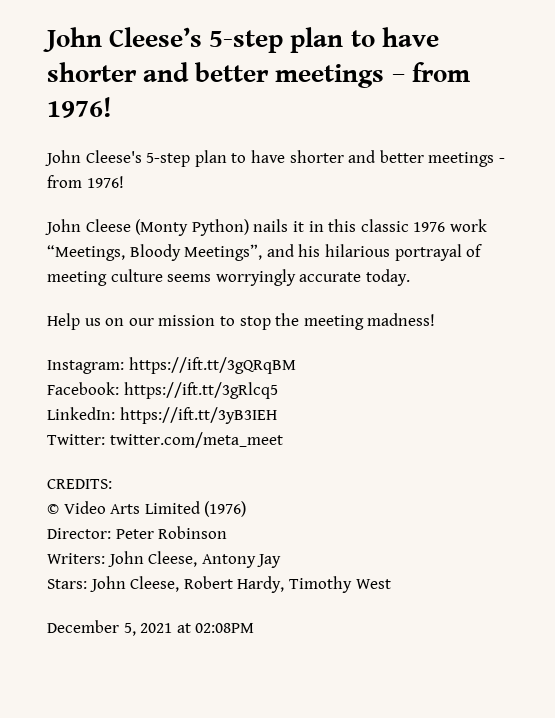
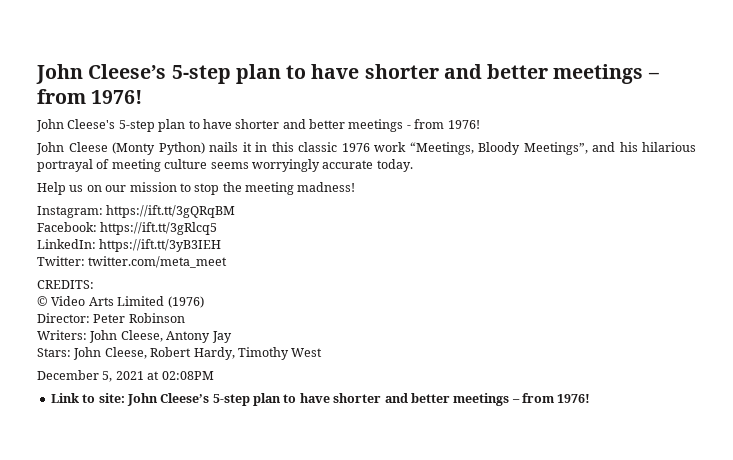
(255, 628) none -> [50,393,591,406] // Link to site: John Cleese’s 5-step plan to have shorter and better meetings – from 1976!

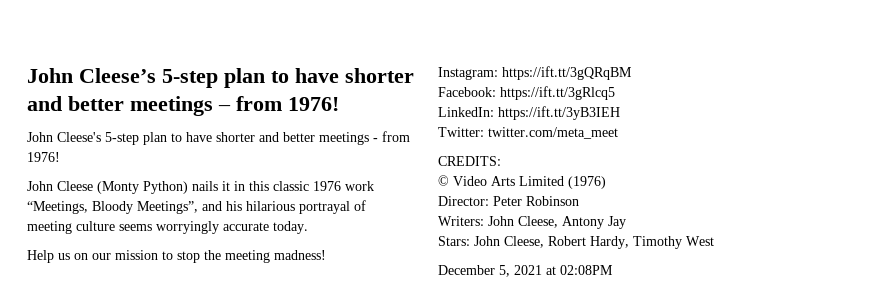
[50,393,591,406] // Link to site: John Cleese’s 5-step plan to have shorter and better meetings – from 1976! -> (613, 270) none

